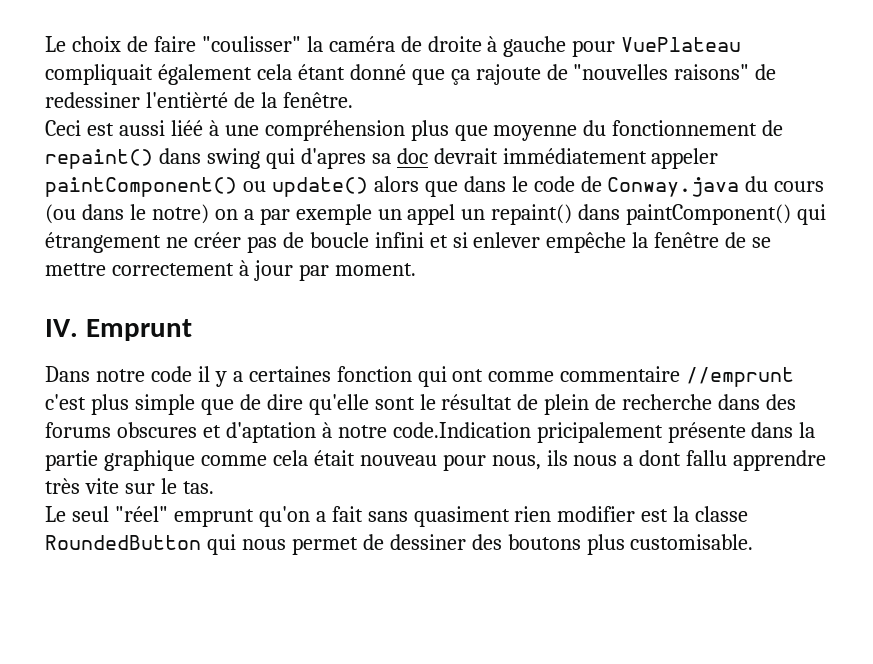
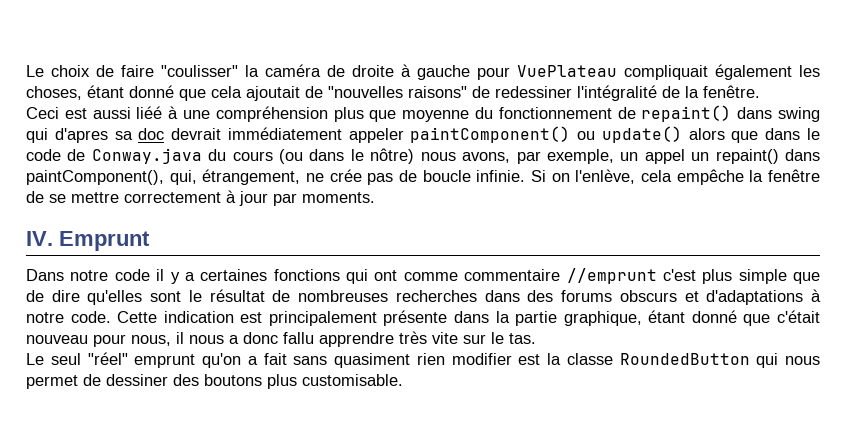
[256,64,541,85] cela étant donné que ça rajoute -> [799,65,820,77] [26,85,300,101] les choses, étant donné que cela ajoutait
[145,92,228,108] l'entièrté -> [577,85,657,101] l'intégralité
[151,204,372,225] notre) on a par exemple -> [370,148,614,164] nôtre) nous avons, par exemple,
[626,204,827,225] [45,232,541,253] paintComponent() qui étrangement ne créer pas de boucle infini et si enlever -> [26,169,672,185] paintComponent(), qui, étrangement, ne crée pas de boucle infinie. Si on l'enlève, cela
[334,263,416,276] moment. -> [302,192,375,203] moments.
[336,366,412,382] fonction -> [273,269,340,281] fonctions
[308,394,369,415] qu'elle -> [87,290,143,305] qu'elles
[544,394,797,415] [45,422,816,443] [45,450,355,471] plein de recherche dans des forums obscures et d'aptation à notre code.Indication pricipalement présente dans la partie graphique comme cela était -> [298,289,822,305] [26,310,820,326] nombreuses recherches dans des forums obscurs et d'adaptations à notre code. Cette indication est principalement présente dans la partie graphique, étant donné que c'était
[546,450,568,466] ils -> [176,332,184,344] il
[639,450,682,466] dont -> [243,332,278,344] donc

